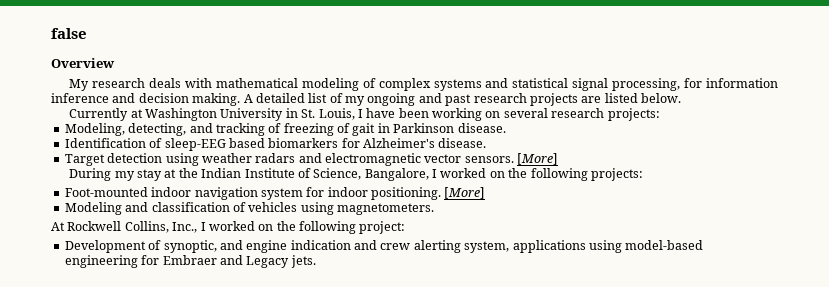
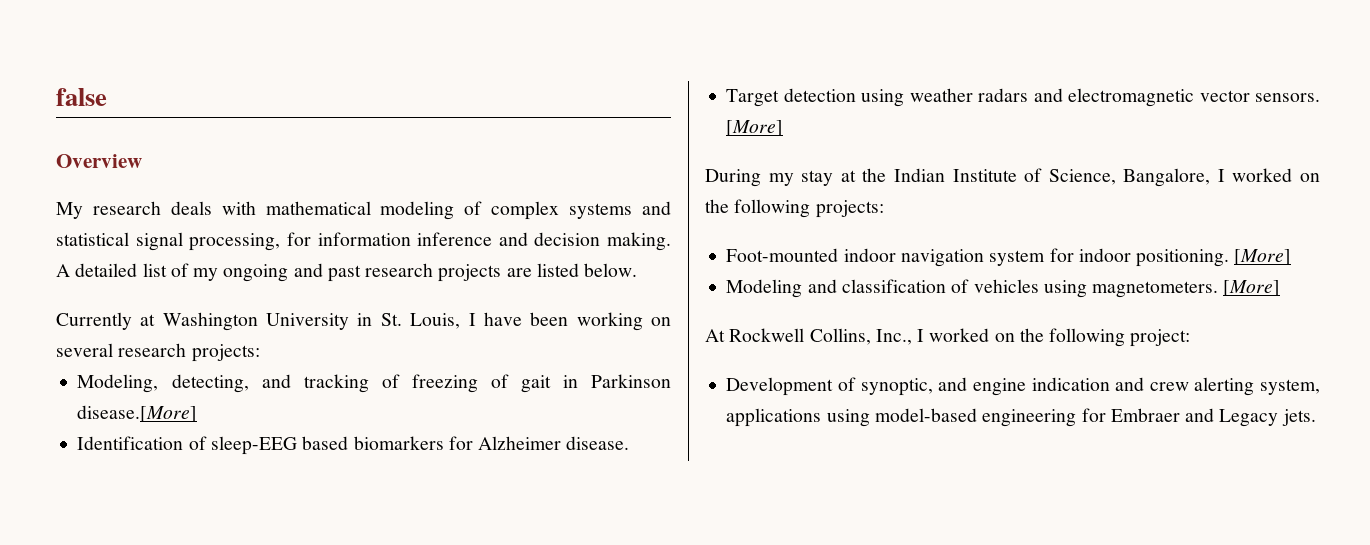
[457,123,506,133] disease. -> [77,405,198,422] disease.[More]
[363,138,435,148] Alzheimer's -> [478,436,562,450] Alzheimer
(434, 209) none -> [1223,280,1281,296] [More]

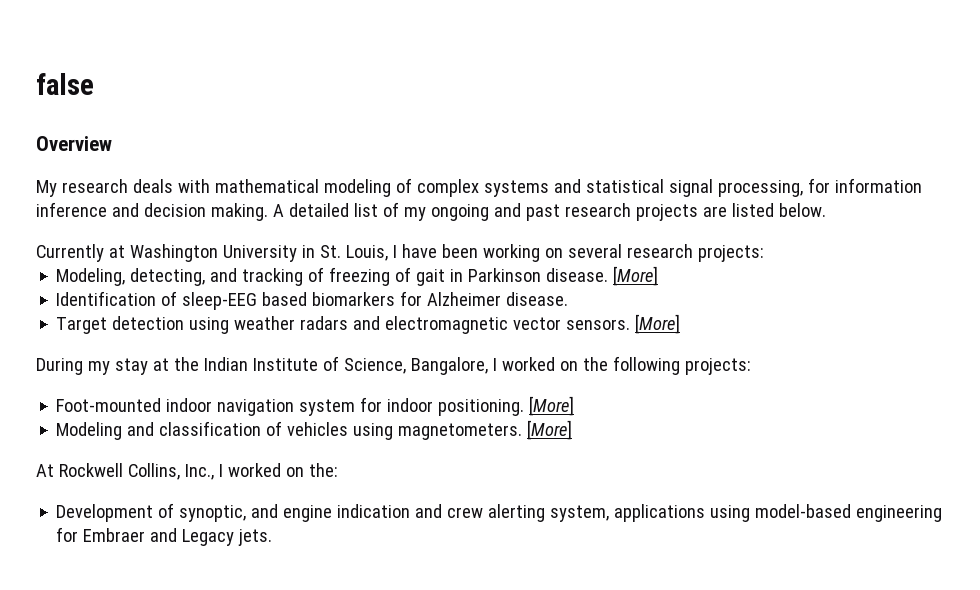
[77,405,198,422] disease.[More] -> [546,266,659,286] disease. [More]
[1019,328,1191,347] the following project: -> [308,463,338,477] the:

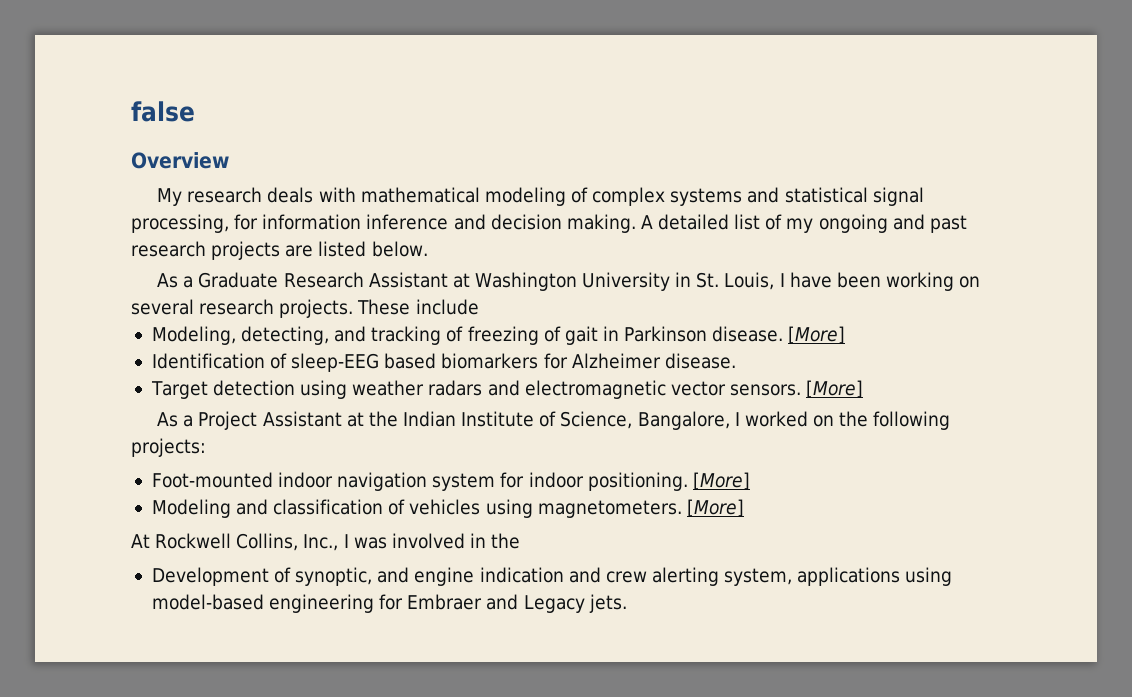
[36,244,104,262] Currently -> [157,272,448,288] As a Graduate Research Assistant
[697,245,764,262] projects: -> [279,299,479,318] projects. These include
[36,358,148,375] During my stay -> [157,411,342,430] As a Project Assistant
[227,463,338,477] worked on the: -> [353,533,521,549] was involved in the

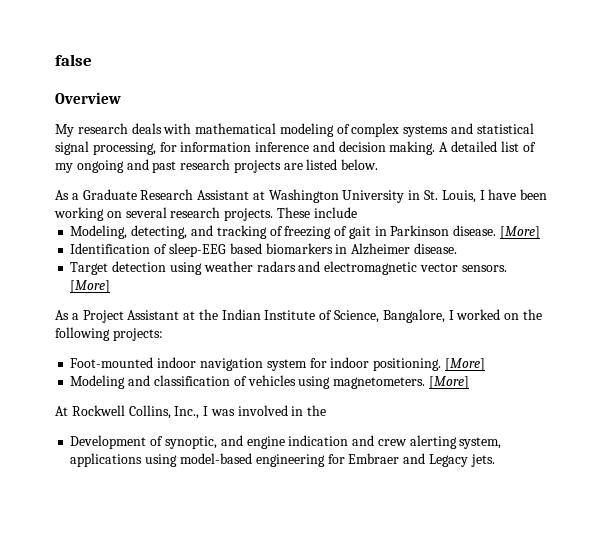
[543,353,568,369] for -> [335,244,348,254] in

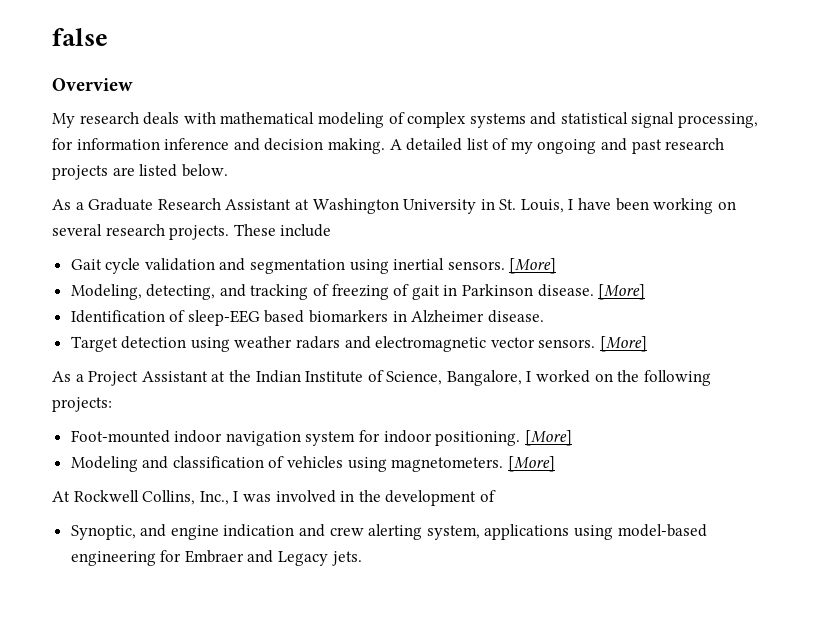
(357, 212) none -> [70,258,557,274] // Gait cycle validation and segmentation using inertial sensors. [More]
[70,435,217,449] // Development of synoptic, -> [385,490,496,506] [70,525,136,540] development of // Synoptic,

